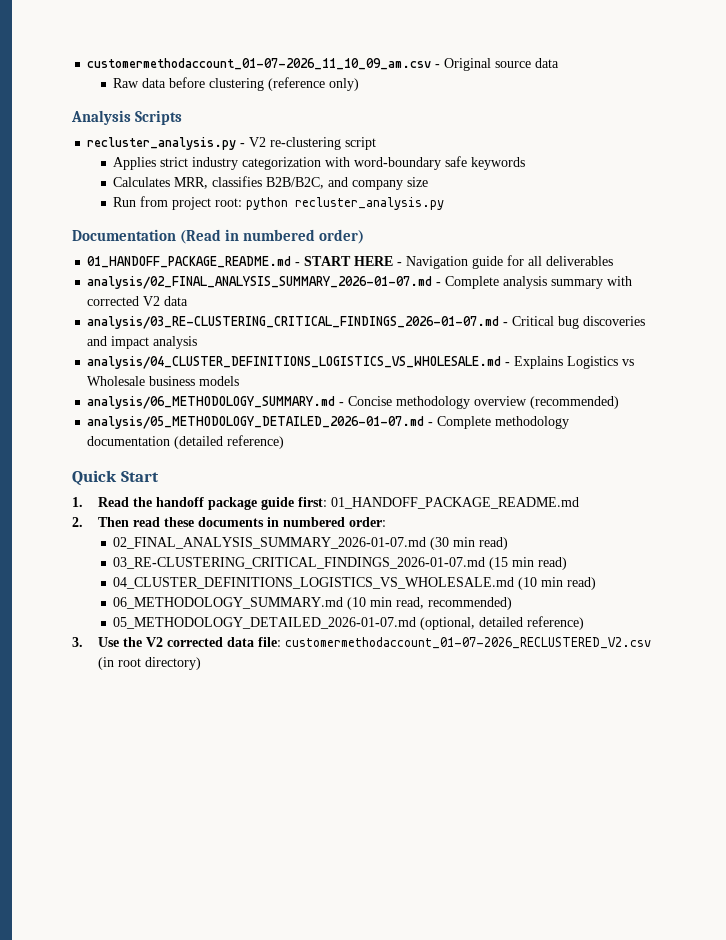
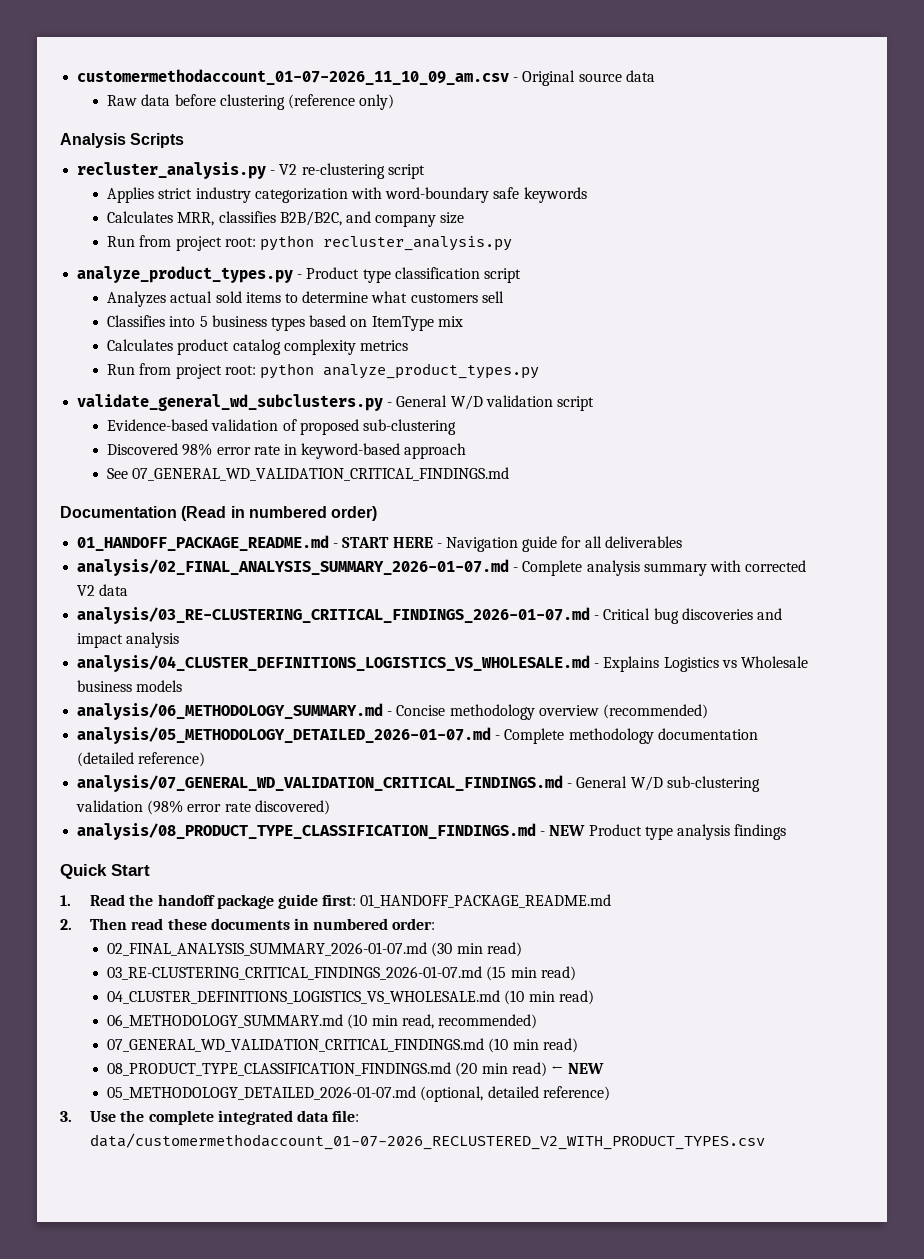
(445, 203) none -> [77,266,521,283] [107,291,504,307] [107,315,463,331] [107,339,409,355] [107,363,540,379] [77,394,594,411] [107,419,457,435] [107,443,467,459] [107,467,510,481] // analyze_product_types.py - Product type classification script // Analyzes actual sold items to determine what customers sell // Classifies into 5 business types based on ItemType mix // Calculates product catalog complexity metrics // Run from project root: python analyze_product_types.py // validate_general_wd_subclusters.py - General W/D validation script // Evidence-based validation of proposed sub-clustering // Discovered 98% error rate in keyword-based approach // See 07_GENERAL_WD_VALIDATION_CRITICAL_FINDINGS.md
(285, 442) none -> [77,775,760,792] [76,800,330,815] [77,823,787,840] // analysis/07_GENERAL_WD_VALIDATION_CRITICAL_FINDINGS.md - General W/D sub-clustering validation (98% error rate discovered) // analysis/08_PRODUCT_TYPE_CLASSIFICATION_FINDINGS.md - NEW Product type analysis findings
(513, 603) none -> [107,1038,578,1053] [107,1062,605,1077] // 07_GENERAL_WD_VALIDATION_CRITICAL_FINDINGS.md (10 min read) // 08_PRODUCT_TYPE_CLASSIFICATION_FINDINGS.md (20 min read) ← NEW
[145,637,651,649] [97,657,201,670] V2 corrected data file: customermethodaccount_01-07-2026_RECLUSTERED_V2.csv (in root directory) -> [148,1110,360,1125] [90,1133,766,1150] complete integrated data file: data/customermethodaccount_01-07-2026_RECLUSTERED_V2_WITH_PRODUCT_TYPES.csv

